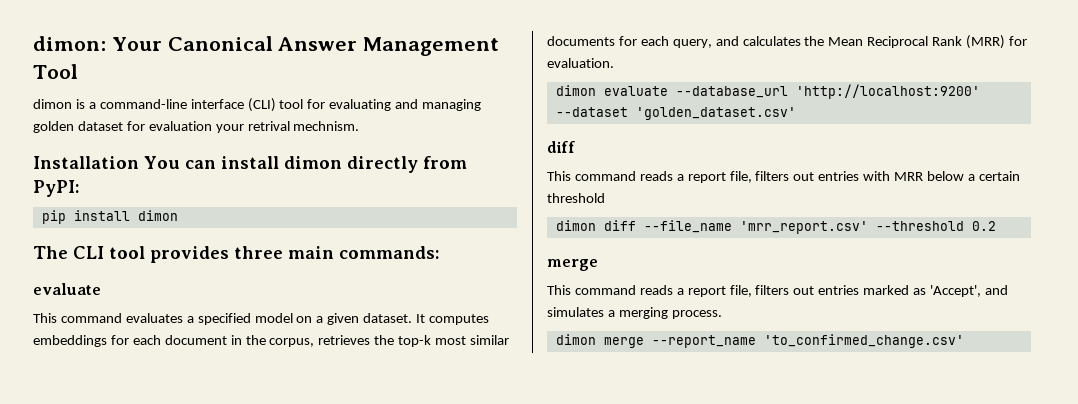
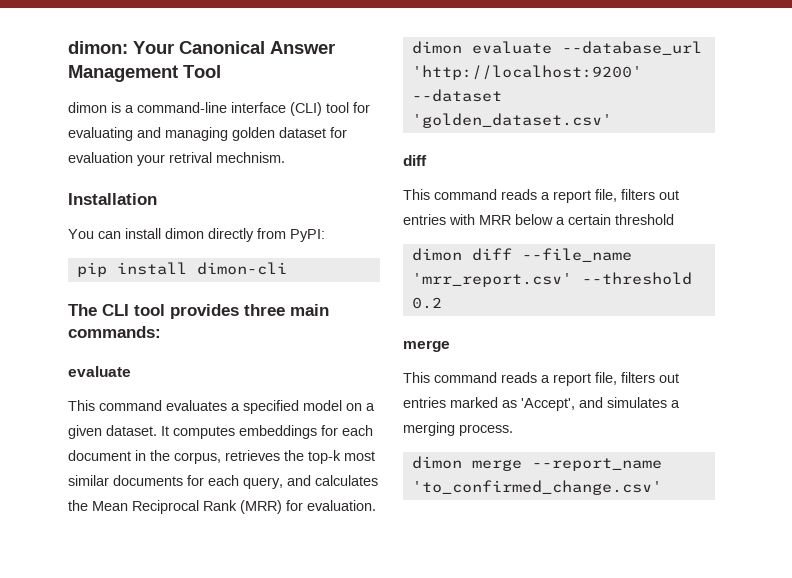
(139, 162) none -> (157, 199) //
[137,210,178,221] dimon -> [196,262,287,275] dimon-cli

